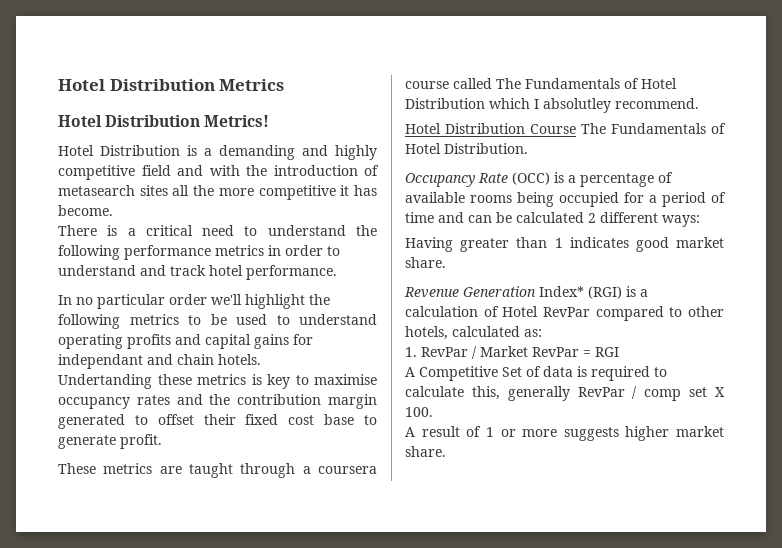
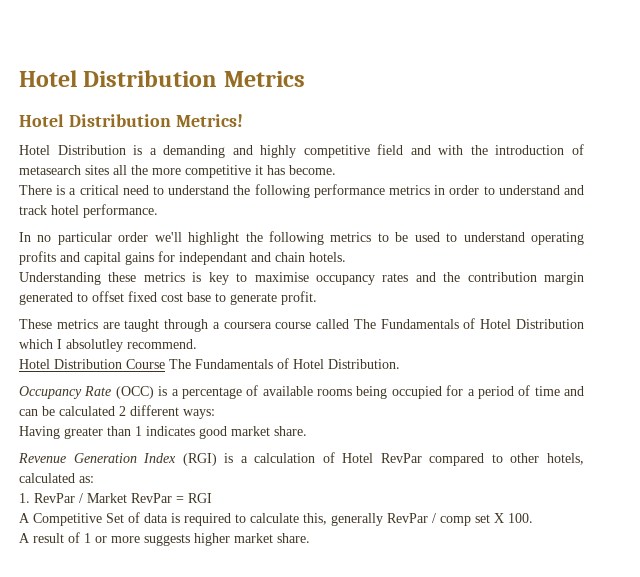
[58,374,152,389] Undertanding -> [19,272,101,285] Understanding
[203,414,236,425] their -> (124, 296) none
[539,286,584,297] Index* -> [143,453,177,463] Index

